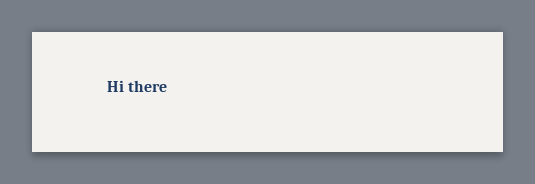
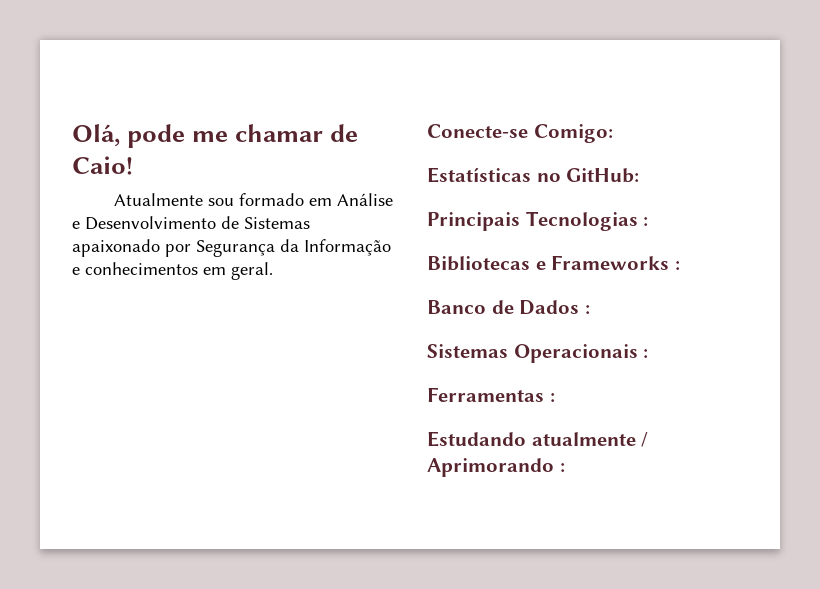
[107,80,168,92] Hi there -> [72,124,359,148] [72,156,133,175] [113,193,393,206] [72,216,310,230] [72,239,391,257] [72,262,273,280] [427,124,613,143] [427,167,640,183] [427,211,649,231] [427,255,680,271] [427,300,590,315] [427,344,649,363] [427,387,555,402] [427,431,649,447] [427,458,565,477] Olá, pode me chamar de Caio! // Atualmente sou formado em Análise e Desenvolvimento de Sistemas apaixonado por Segurança da Informação e conhecimentos em geral. // Conecte-se Comigo: // Estatísticas no GitHub: // Principais Tecnologias : // Bibliotecas e Frameworks : // Banco de Dados : // Sistemas Operacionais : // Ferramentas : // Estudando atualmente / Aprimorando :

